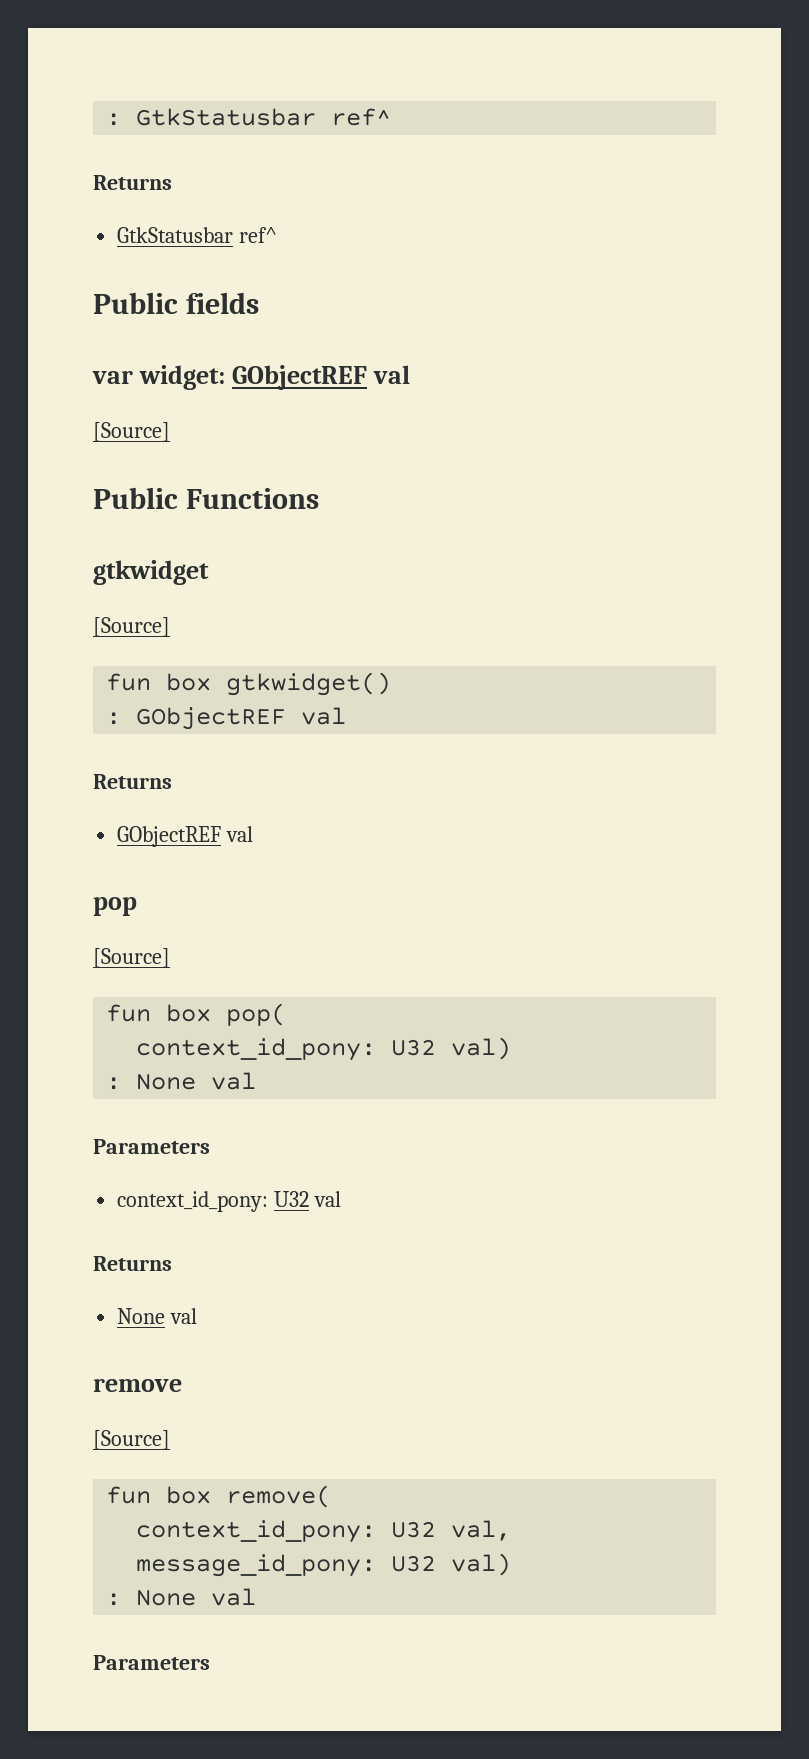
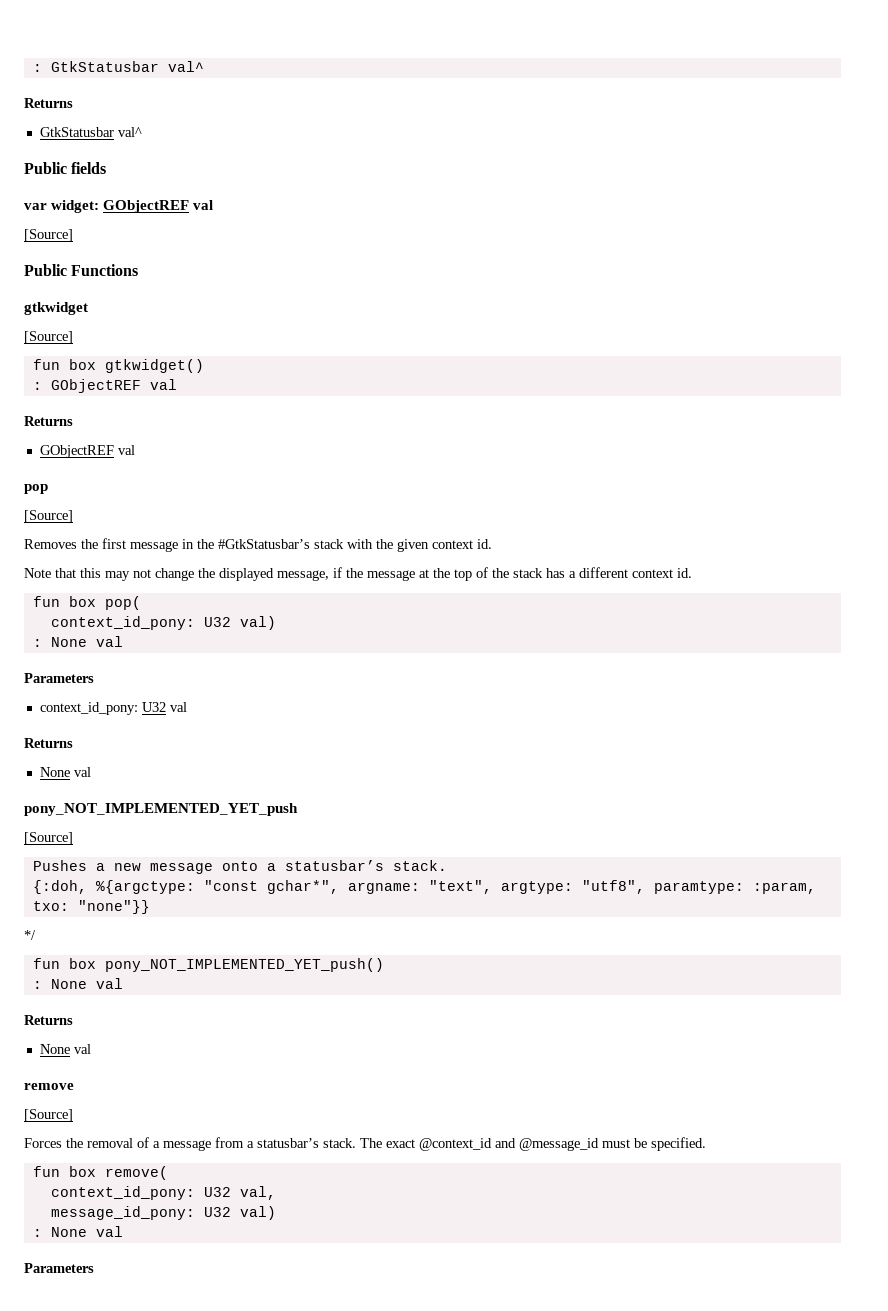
[331,108,392,126] ref^ -> [167,61,204,72] val^
[239,227,278,243] ref^ -> [117,127,142,137] val^
(170, 958) none -> [24,538,492,552] [24,567,692,581] // Removes the first message in the #GtkStatusbar’s stack with the given context id. // Note that this may not change the displayed message, if the message at the top of the stack has a different context id.
[93,1378,182,1392] [93,1430,170,1450] remove // [Source] -> [24,803,298,816] [24,832,73,845] [32,860,447,874] [32,880,816,894] [32,900,150,914] [24,930,36,940] [32,958,384,972] [32,978,123,989] [24,1015,73,1025] [39,1044,91,1054] [24,1083,74,1090] [24,1109,73,1122] [24,1137,706,1151] pony_NOT_IMPLEMENTED_YET_push // [Source] // Pushes a new message onto a statusbar’s stack. // {:doh, %{argctype: "const gchar*", argname: "text", argtype: "utf8", paramtype: :param, txo: "none"}} // */ // fun box pony_NOT_IMPLEMENTED_YET_push() // : None val // Returns // None val // remove // [Source] // Forces the removal of a message from a statusbar’s stack. The exact @context_id and @message_id must be specified.

